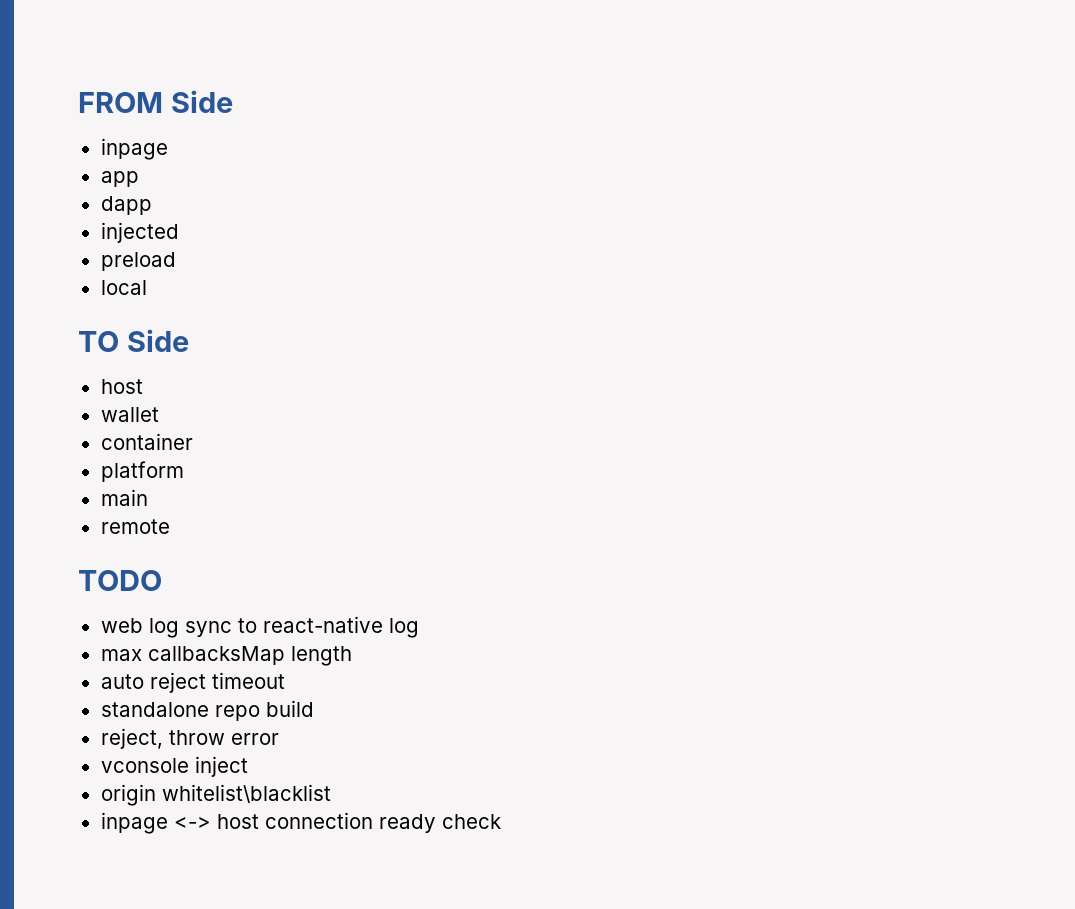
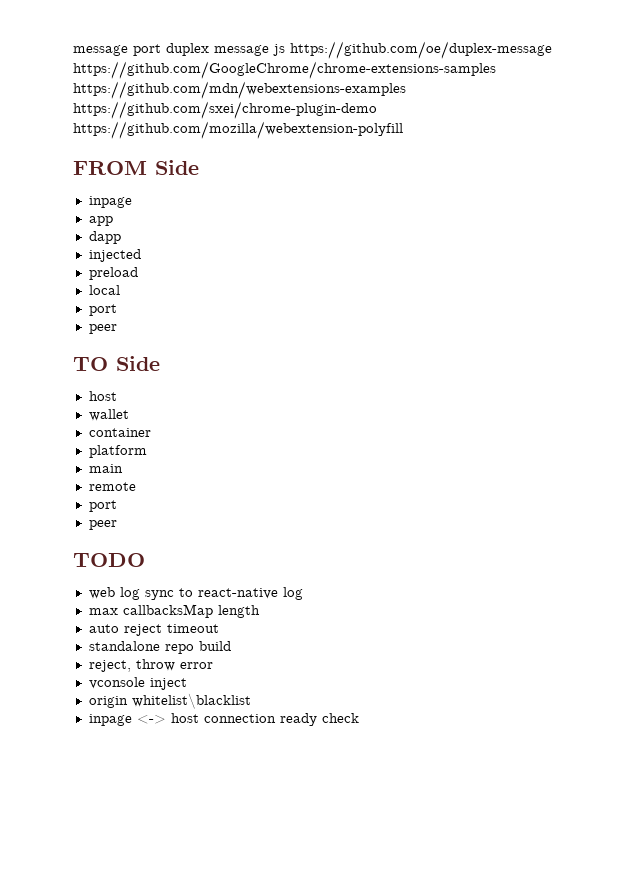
(78, 102) none -> [73,41,552,59] [73,61,496,79] [73,81,406,99] [73,101,377,119] [73,121,403,139] message port duplex message js https://github.com/oe/duplex-message https://github.com/GoogleChrome/chrome-extensions-samples https://github.com/mdn/webextensions-examples https://github.com/sxei/chrome-plugin-demo https://github.com/mozilla/webextension-polyfill //
(147, 287) none -> [88,304,117,316] [88,324,117,334] // port // peer
(170, 526) none -> [88,500,117,512] [88,520,117,530] // port // peer

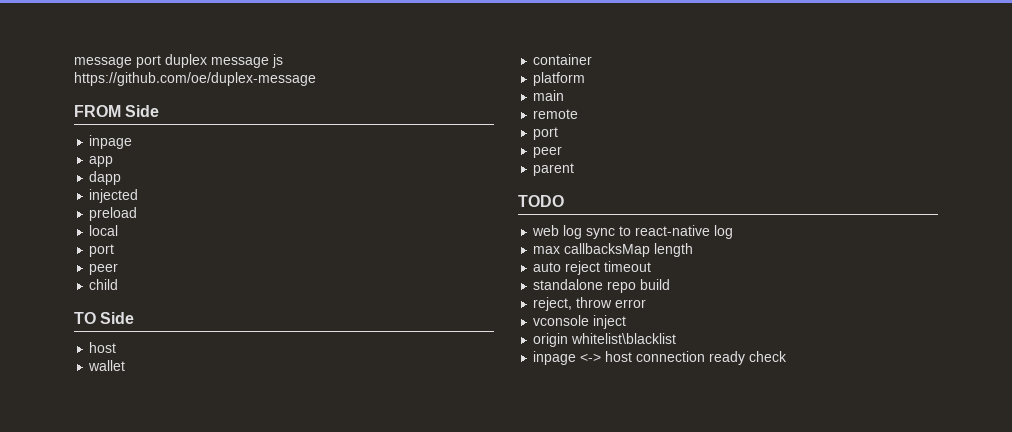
[73,61,496,79] [73,81,406,99] [73,101,377,119] [73,121,403,139] https://github.com/GoogleChrome/chrome-extensions-samples https://github.com/mdn/webextensions-examples https://github.com/sxei/chrome-plugin-demo https://github.com/mozilla/webextension-polyfill -> (316, 79) none
(117, 329) none -> [89,279,119,290] // child
(117, 525) none -> [533,163,575,176] // parent

